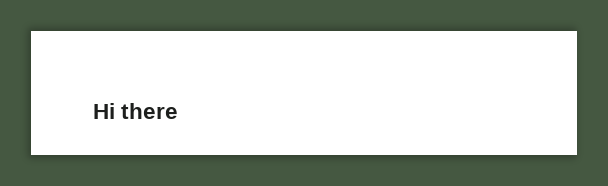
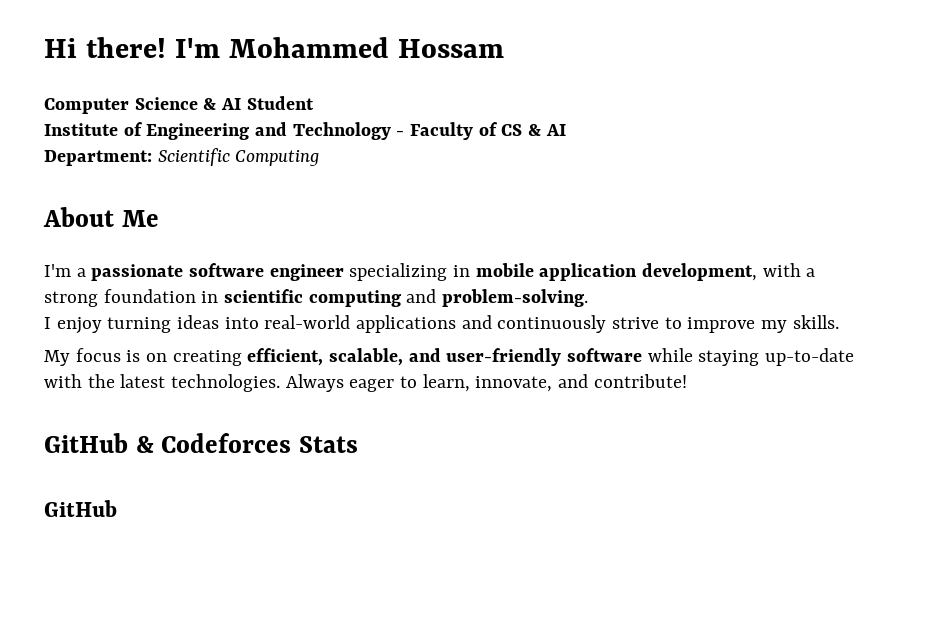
[121,103,179,119] there -> [85,37,504,58] [44,96,314,114] [44,122,566,140] [44,148,320,166] [43,207,159,227] [44,263,816,281] [44,289,589,307] [44,315,839,334] [44,348,855,366] [44,374,687,392] [44,433,359,453] [44,500,117,517] there! I'm Mohammed Hossam // Computer Science & AI Student // Institute of Engineering and Technology - Faculty of CS & AI // Department: Scientific Computing // About Me // I'm a passionate software engineer specializing in mobile application development, with a strong foundation in scientific computing and problem-solving. // I enjoy turning ideas into real-world applications and continuously strive to improve my skills. // My focus is on creating efficient, scalable, and user-friendly software while staying up-to-date with the latest technologies. Always eager to learn, innovate, and contribute! // GitHub & Codeforces Stats // GitHub

